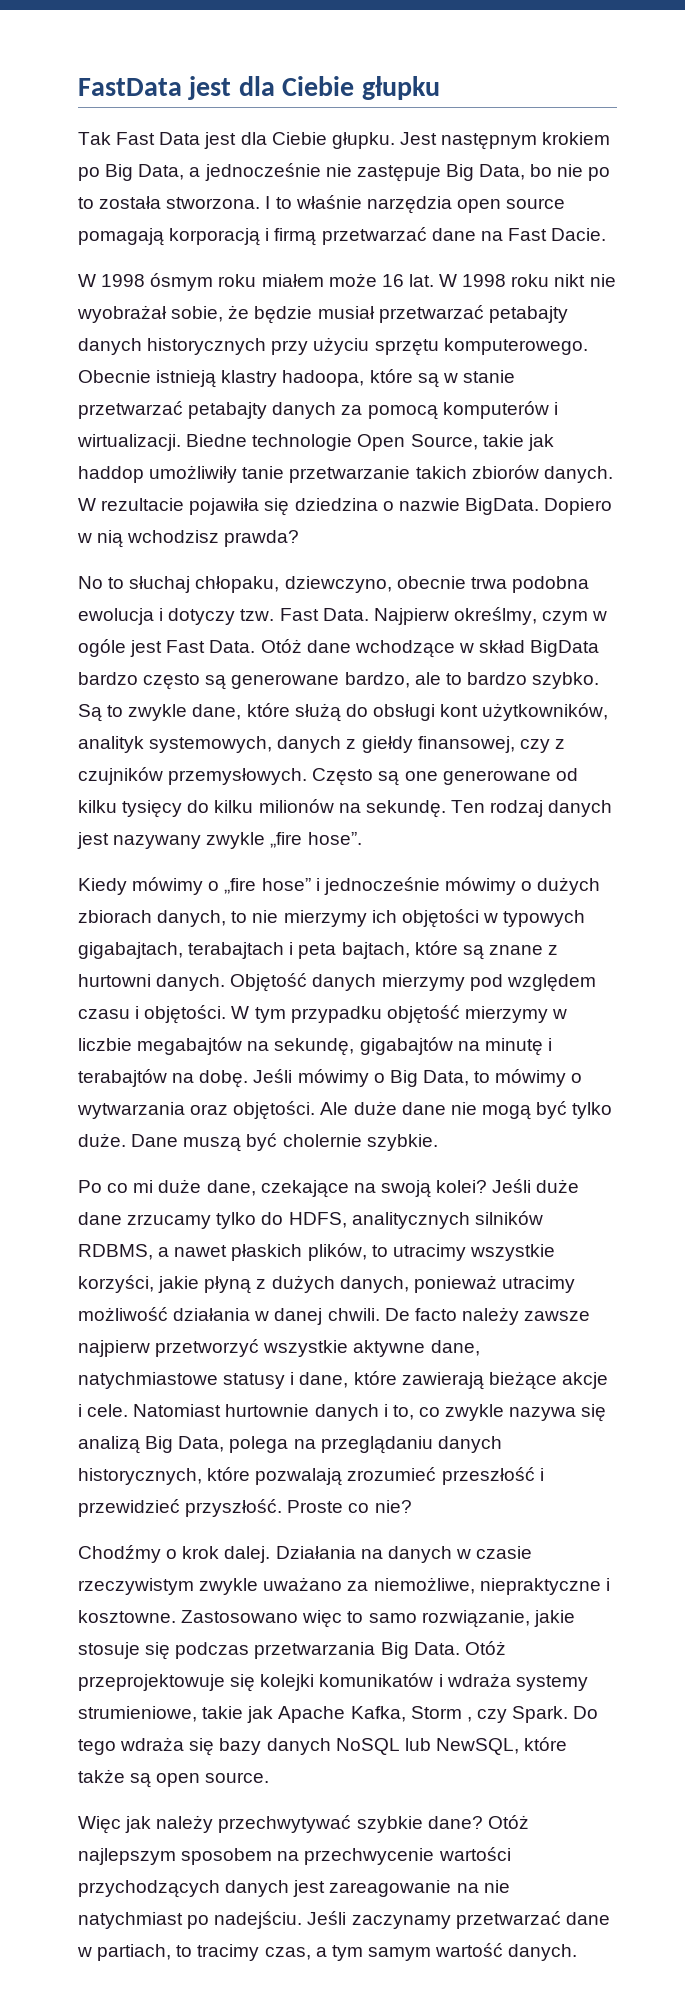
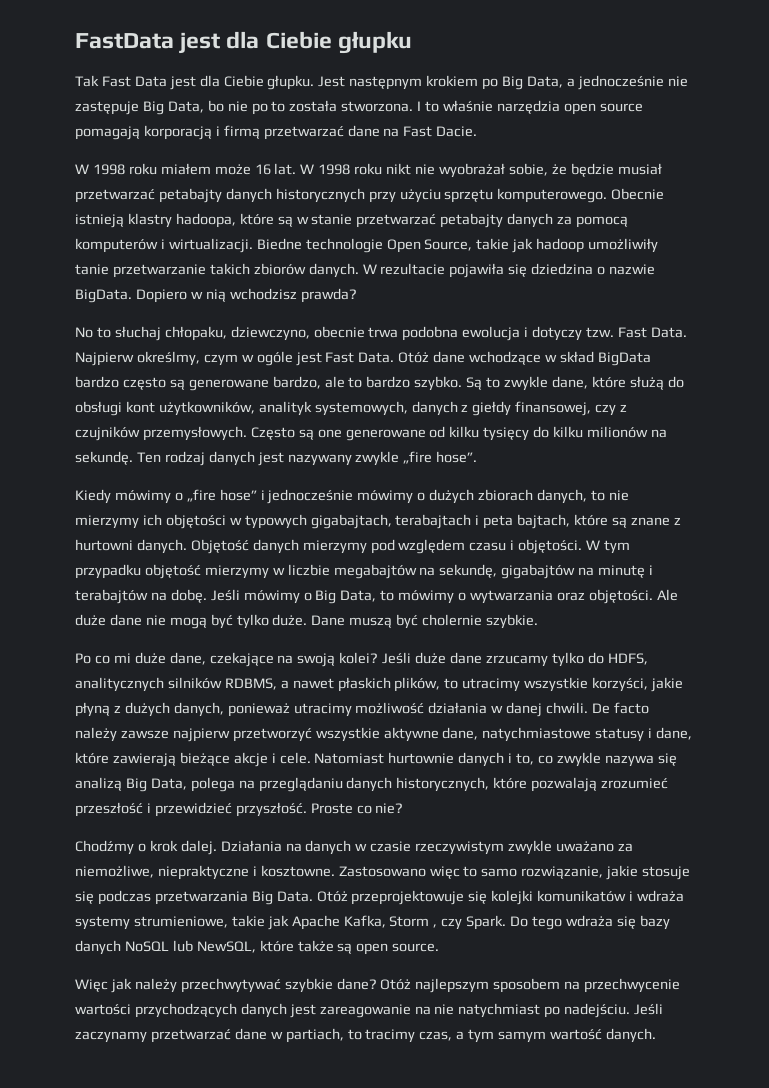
[150,273,214,291] ósmym -> (125, 169) none
[78,466,144,483] haddop -> [536,238,585,253] hadoop

